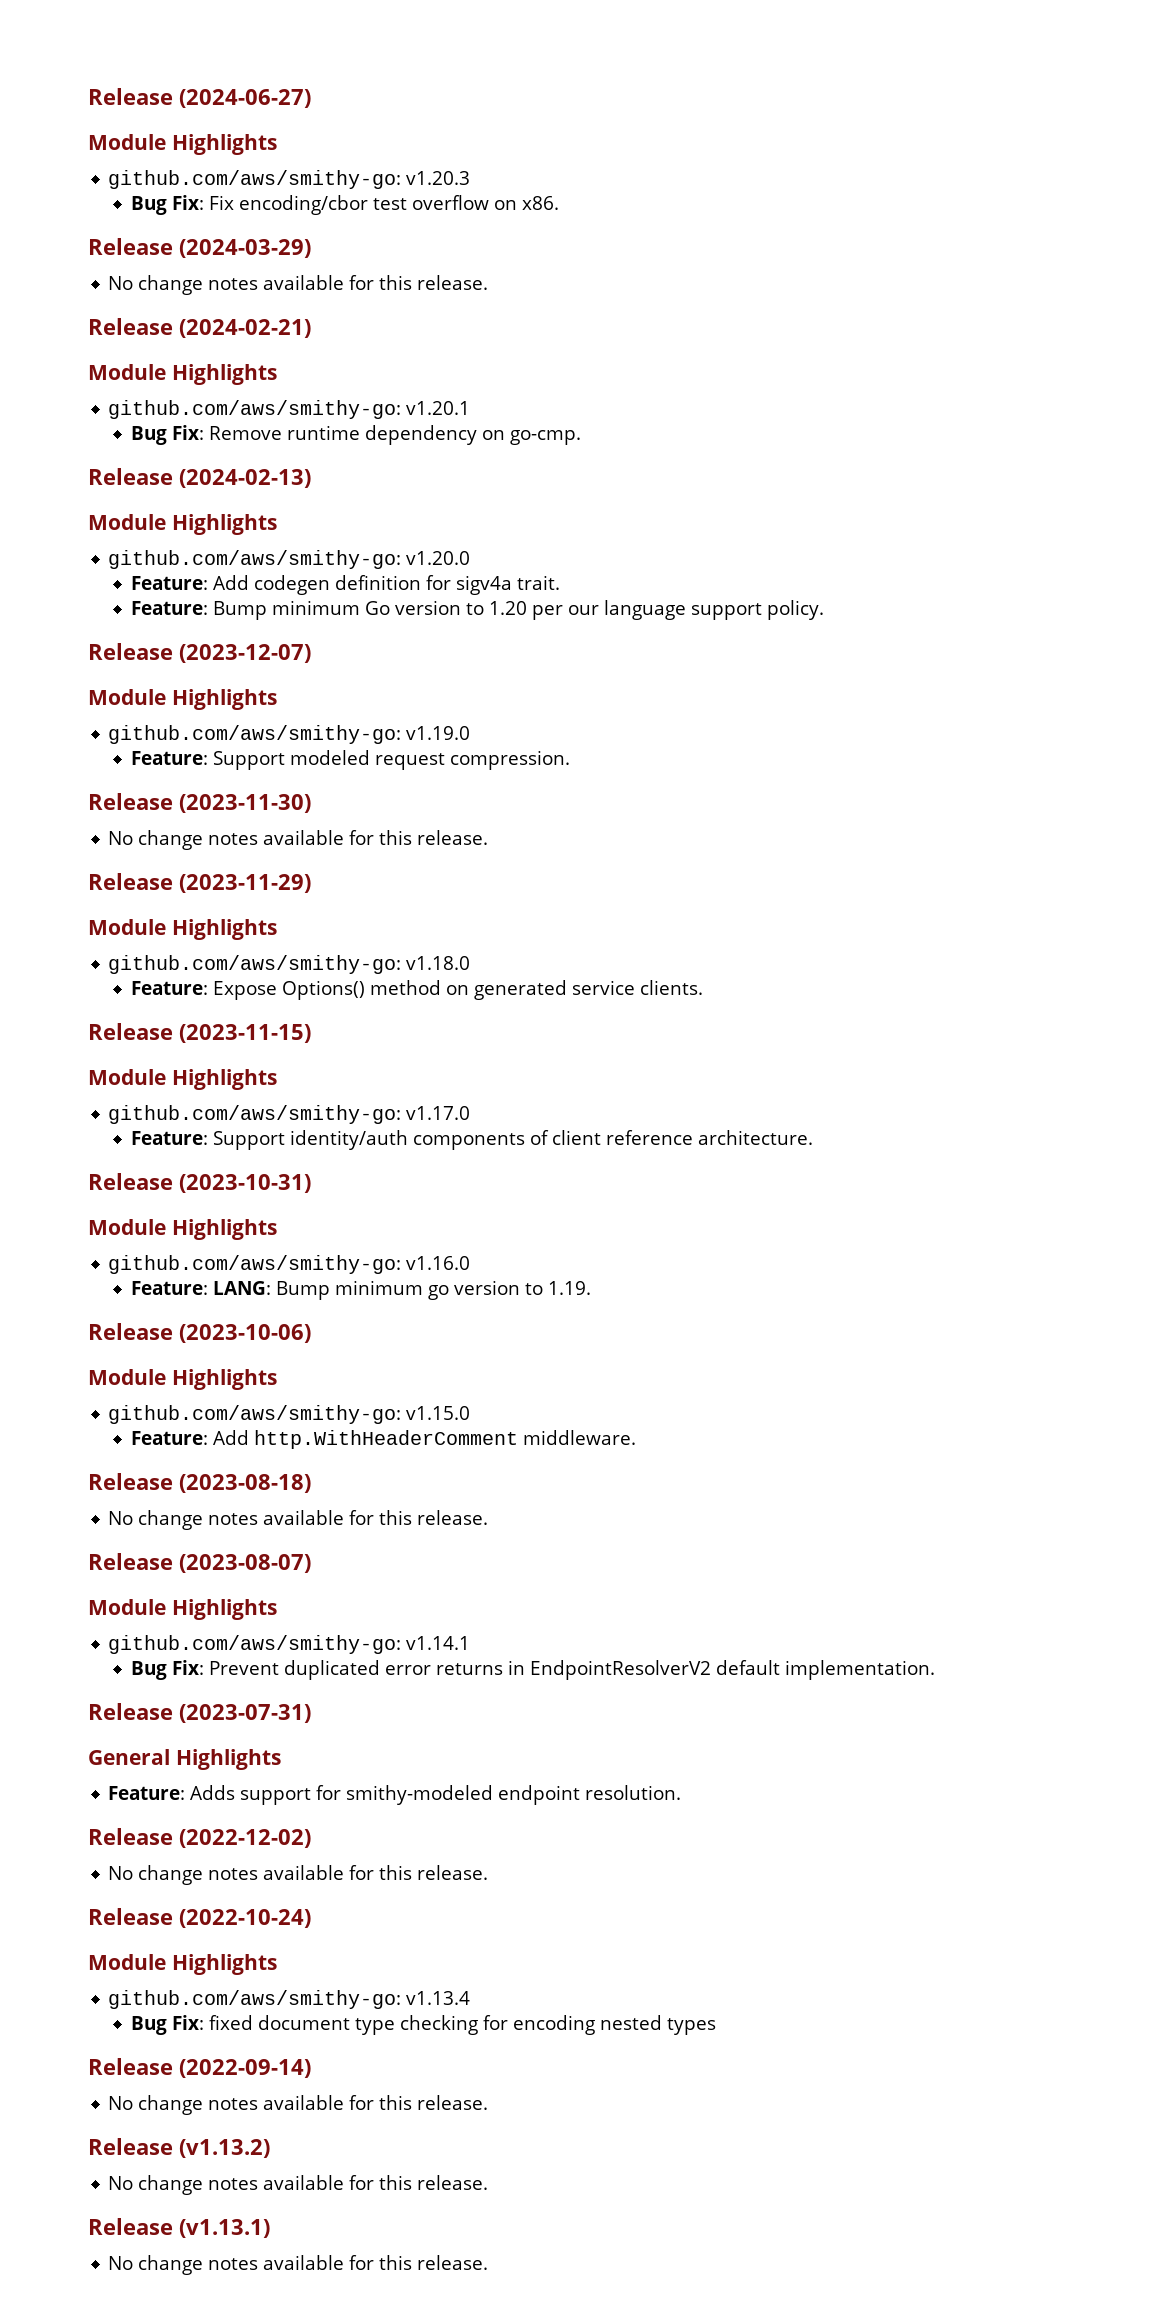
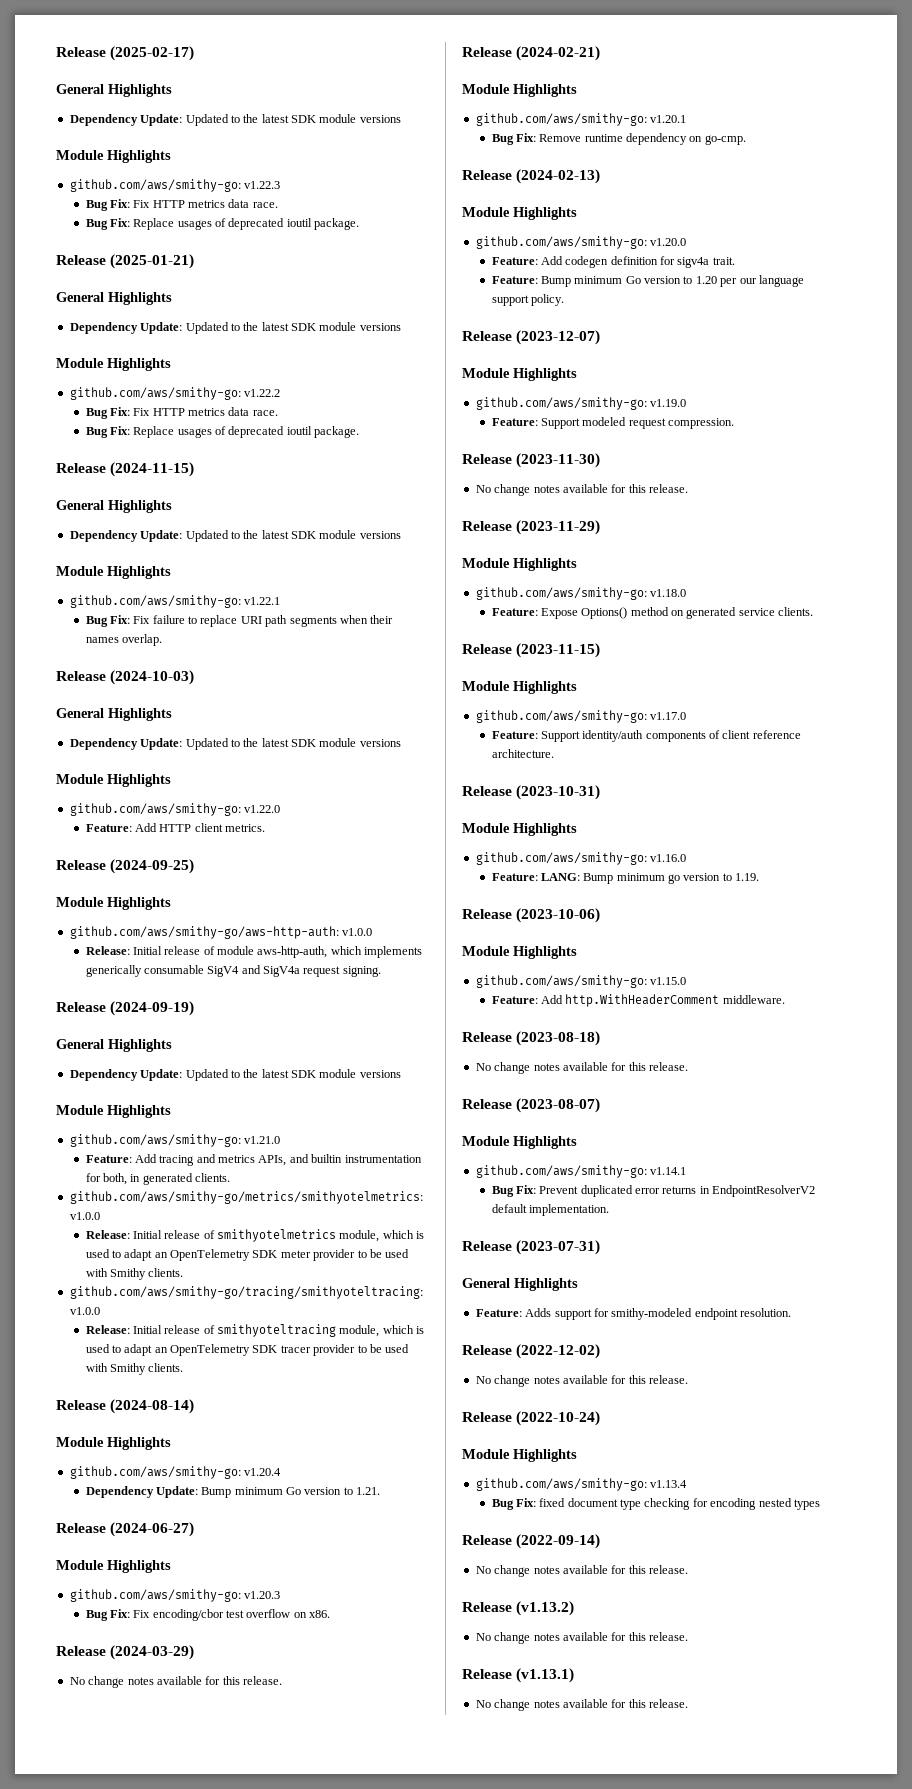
[88,88,173,105] Release -> [56,46,195,61] [56,84,172,97] [69,114,401,126] [56,150,171,163] [69,179,281,192] [85,199,278,211] [85,218,360,230] [56,254,195,269] [56,292,172,305] [69,322,401,334] [56,358,171,371] [69,387,281,400] [85,407,278,419] [85,426,360,438] [56,462,195,477] [56,500,172,513] [69,530,401,542] [56,566,171,579] [69,595,281,608] [85,615,394,627] [85,634,162,646] [56,670,195,685] [56,708,172,721] [69,738,401,750] [56,774,171,787] [69,803,281,816] [85,823,266,832] [56,859,195,874] [56,897,171,910] [69,926,373,939] [85,946,423,958] [85,965,381,977] [56,1001,195,1016] [56,1039,172,1052] [69,1069,401,1081] [56,1105,171,1118] [69,1134,281,1147] [85,1154,422,1166] [85,1173,231,1185] [69,1191,423,1204] [69,1212,100,1220] [85,1229,425,1242] [85,1249,410,1261] [85,1268,184,1280] [69,1286,423,1299] [69,1307,100,1315] [85,1324,425,1337] [85,1344,410,1356] [85,1363,184,1375] [56,1399,195,1414] [56,1437,171,1450] [69,1466,282,1479] [85,1486,381,1498] [56,1523,106,1533] Release (2025-02-17) // General Highlights // Dependency Update: Updated to the latest SDK module versions // Module Highlights // github.com/aws/smithy-go: v1.22.3 // Bug Fix: Fix HTTP metrics data race. // Bug Fix: Replace usages of deprecated ioutil package. // Release (2025-01-21) // General Highlights // Dependency Update: Updated to the latest SDK module versions // Module Highlights // github.com/aws/smithy-go: v1.22.2 // Bug Fix: Fix HTTP metrics data race. // Bug Fix: Replace usages of deprecated ioutil package. // Release (2024-11-15) // General Highlights // Dependency Update: Updated to the latest SDK module versions // Module Highlights // github.com/aws/smithy-go: v1.22.1 // Bug Fix: Fix failure to replace URI path segments when their names overlap. // Release (2024-10-03) // General Highlights // Dependency Update: Updated to the latest SDK module versions // Module Highlights // github.com/aws/smithy-go: v1.22.0 // Feature: Add HTTP client metrics. // Release (2024-09-25) // Module Highlights // github.com/aws/smithy-go/aws-http-auth: v1.0.0 // Release: Initial release of module aws-http-auth, which implements generically consumable SigV4 and SigV4a request signing. // Release (2024-09-19) // General Highlights // Dependency Update: Updated to the latest SDK module versions // Module Highlights // github.com/aws/smithy-go: v1.21.0 // Feature: Add tracing and metrics APIs, and builtin instrumentation for both, in generated clients. // github.com/aws/smithy-go/metrics/smithyotelmetrics: v1.0.0 // Release: Initial release of smithyotelmetrics module, which is used to adapt an OpenTelemetry SDK meter provider to be used with Smithy clients. // github.com/aws/smithy-go/tracing/smithyoteltracing: v1.0.0 // Release: Initial release of smithyoteltracing module, which is used to adapt an OpenTelemetry SDK tracer provider to be used with Smithy clients. // Release (2024-08-14) // Module Highlights // github.com/aws/smithy-go: v1.20.4 // Dependency Update: Bump minimum Go version to 1.21. // Release

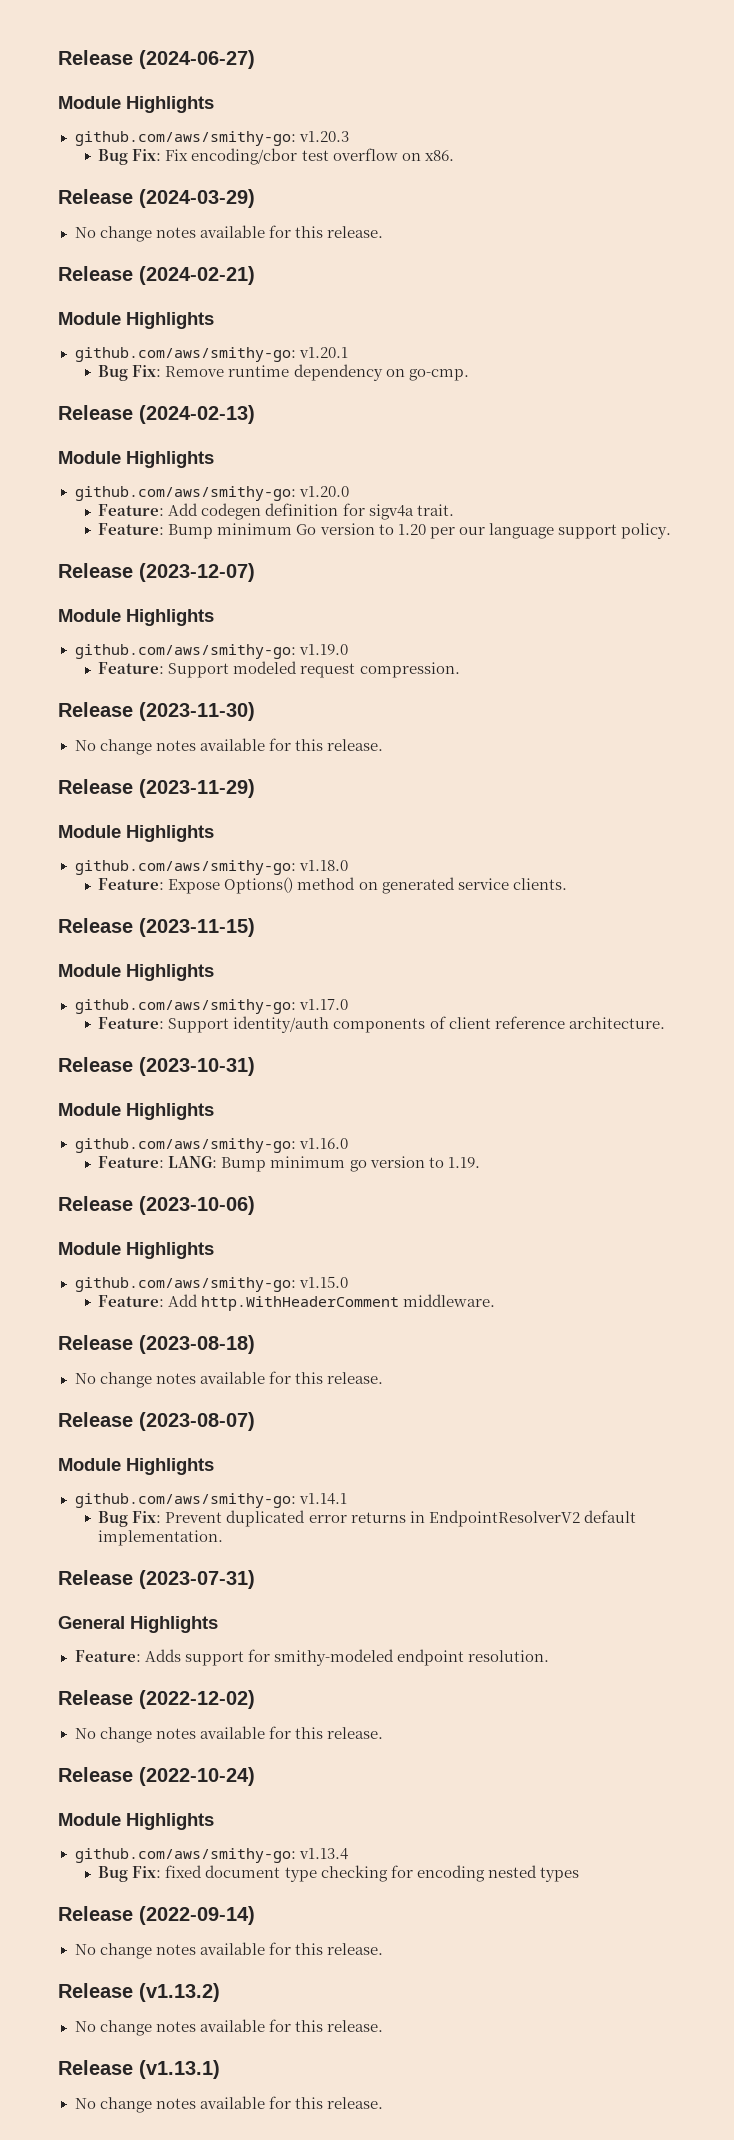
[56,46,195,61] [56,84,172,97] [69,114,401,126] [56,150,171,163] [69,179,281,192] [85,199,278,211] [85,218,360,230] [56,254,195,269] [56,292,172,305] [69,322,401,334] [56,358,171,371] [69,387,281,400] [85,407,278,419] [85,426,360,438] [56,462,195,477] [56,500,172,513] [69,530,401,542] [56,566,171,579] [69,595,281,608] [85,615,394,627] [85,634,162,646] [56,670,195,685] [56,708,172,721] [69,738,401,750] [56,774,171,787] [69,803,281,816] [85,823,266,832] [56,859,195,874] [56,897,171,910] [69,926,373,939] [85,946,423,958] [85,965,381,977] [56,1001,195,1016] [56,1039,172,1052] [69,1069,401,1081] [56,1105,171,1118] [69,1134,281,1147] [85,1154,422,1166] [85,1173,231,1185] [69,1191,423,1204] [69,1212,100,1220] [85,1229,425,1242] [85,1249,410,1261] [85,1268,184,1280] [69,1286,423,1299] [69,1307,100,1315] [85,1324,425,1337] [85,1344,410,1356] [85,1363,184,1375] [56,1399,195,1414] [56,1437,171,1450] [69,1466,282,1479] [85,1486,381,1498] [56,1523,106,1533] Release (2025-02-17) // General Highlights // Dependency Update: Updated to the latest SDK module versions // Module Highlights // github.com/aws/smithy-go: v1.22.3 // Bug Fix: Fix HTTP metrics data race. // Bug Fix: Replace usages of deprecated ioutil package. // Release (2025-01-21) // General Highlights // Dependency Update: Updated to the latest SDK module versions // Module Highlights // github.com/aws/smithy-go: v1.22.2 // Bug Fix: Fix HTTP metrics data race. // Bug Fix: Replace usages of deprecated ioutil package. // Release (2024-11-15) // General Highlights // Dependency Update: Updated to the latest SDK module versions // Module Highlights // github.com/aws/smithy-go: v1.22.1 // Bug Fix: Fix failure to replace URI path segments when their names overlap. // Release (2024-10-03) // General Highlights // Dependency Update: Updated to the latest SDK module versions // Module Highlights // github.com/aws/smithy-go: v1.22.0 // Feature: Add HTTP client metrics. // Release (2024-09-25) // Module Highlights // github.com/aws/smithy-go/aws-http-auth: v1.0.0 // Release: Initial release of module aws-http-auth, which implements generically consumable SigV4 and SigV4a request signing. // Release (2024-09-19) // General Highlights // Dependency Update: Updated to the latest SDK module versions // Module Highlights // github.com/aws/smithy-go: v1.21.0 // Feature: Add tracing and metrics APIs, and builtin instrumentation for both, in generated clients. // github.com/aws/smithy-go/metrics/smithyotelmetrics: v1.0.0 // Release: Initial release of smithyotelmetrics module, which is used to adapt an OpenTelemetry SDK meter provider to be used with Smithy clients. // github.com/aws/smithy-go/tracing/smithyoteltracing: v1.0.0 // Release: Initial release of smithyoteltracing module, which is used to adapt an OpenTelemetry SDK tracer provider to be used with Smithy clients. // Release (2024-08-14) // Module Highlights // github.com/aws/smithy-go: v1.20.4 // Dependency Update: Bump minimum Go version to 1.21. // Release -> [58,50,133,65] Release

